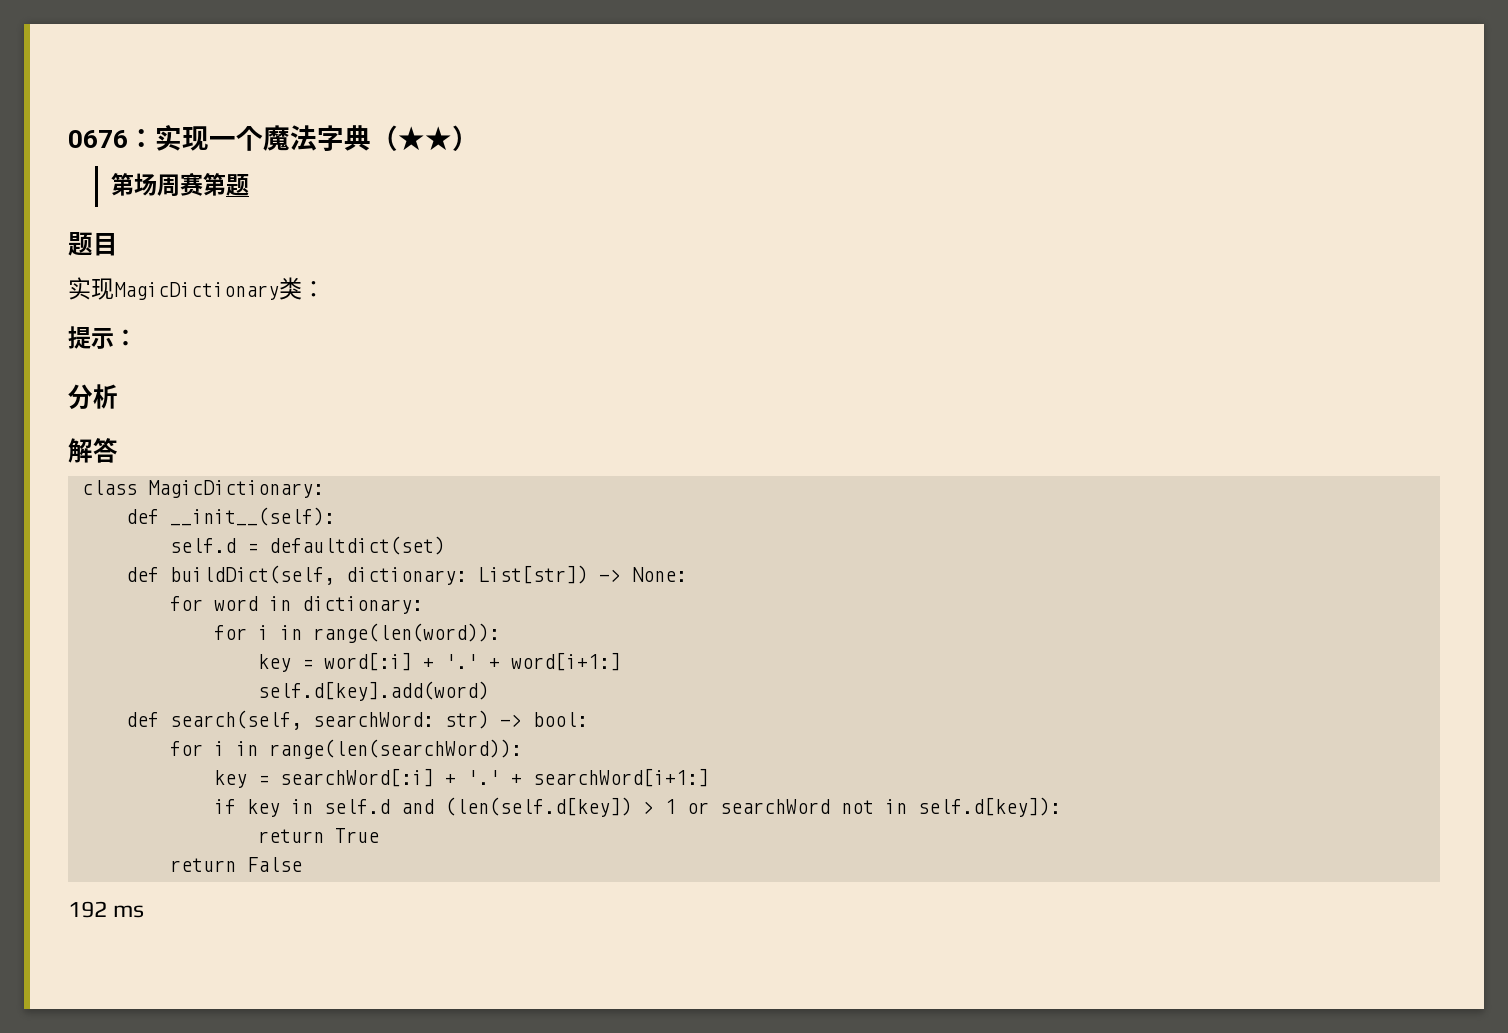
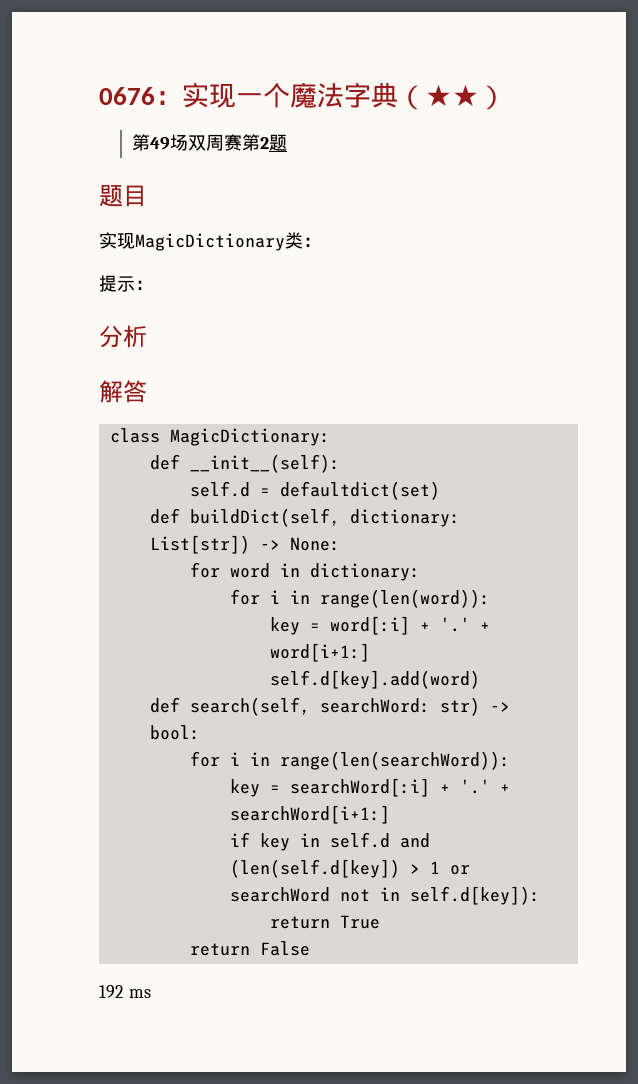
[134,172,227,196] 场周赛第 -> [150,134,270,151] 49场双周赛第2

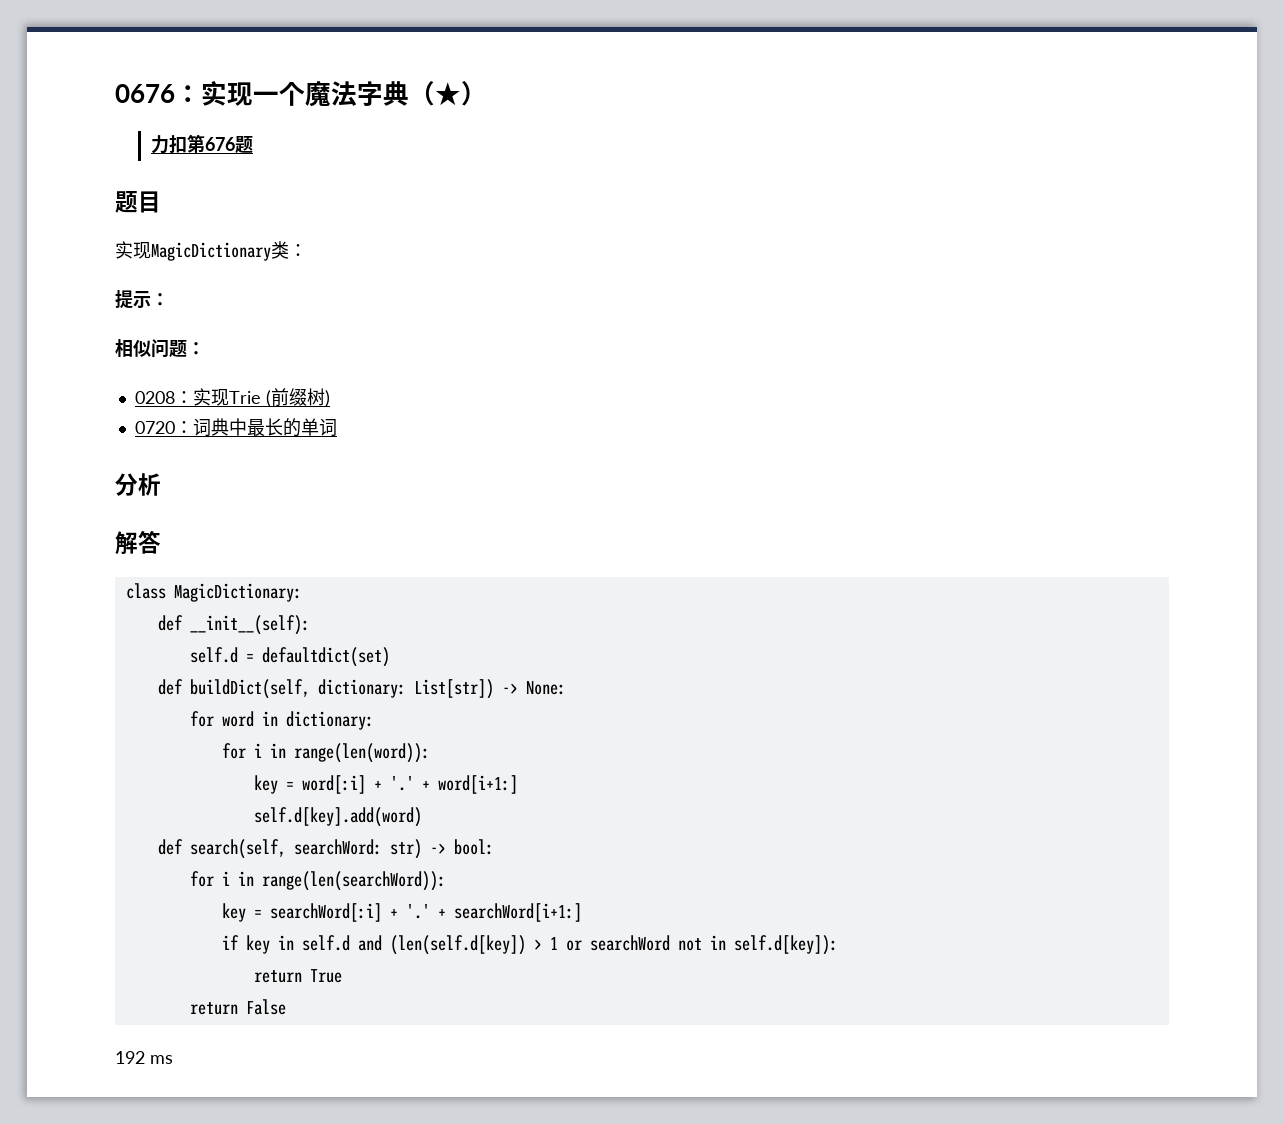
[425,84,506,110] [132,134,270,151] ★★） // 第49场双周赛第2 -> [435,81,487,106] [150,134,235,154] ★） // 力扣第676
(153, 285) none -> [115,339,205,358] [134,388,330,407] [134,418,337,437] // 相似问题： // 0208：实现Trie (前缀树) // 0720：词典中最长的单词

